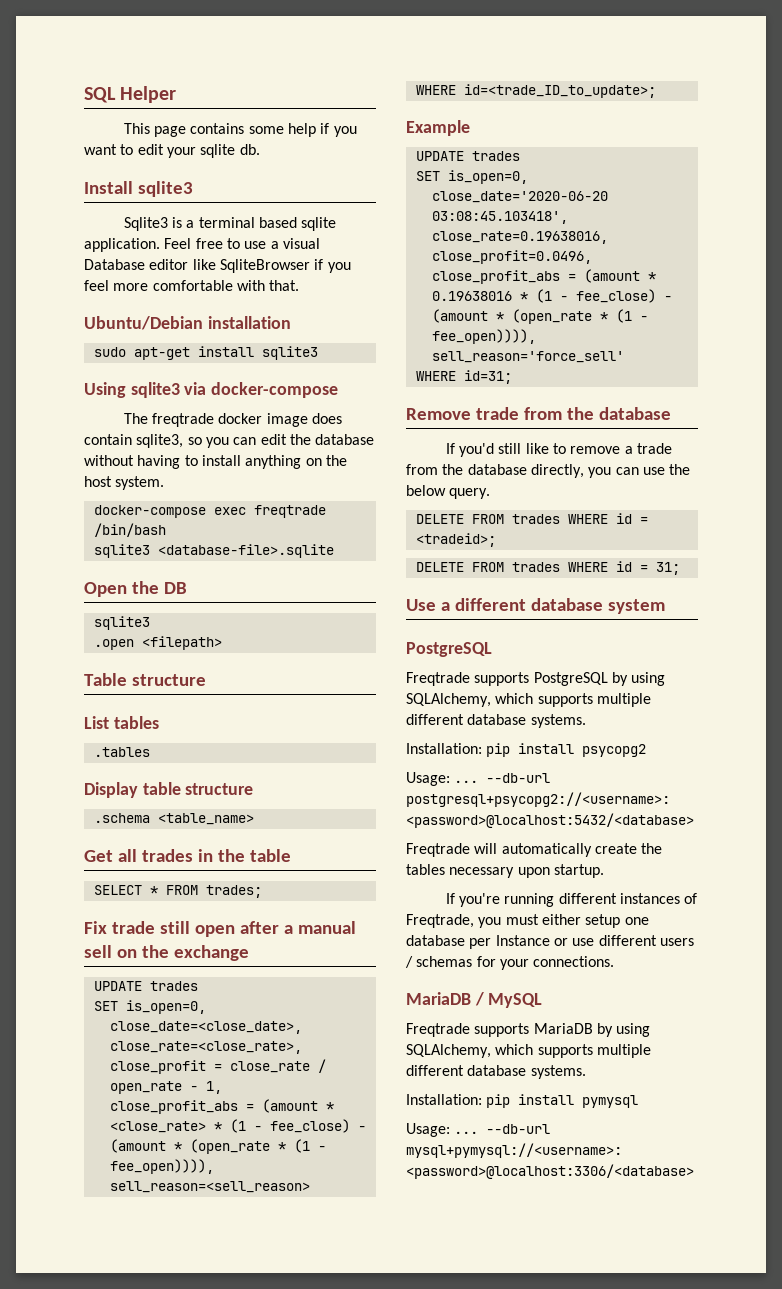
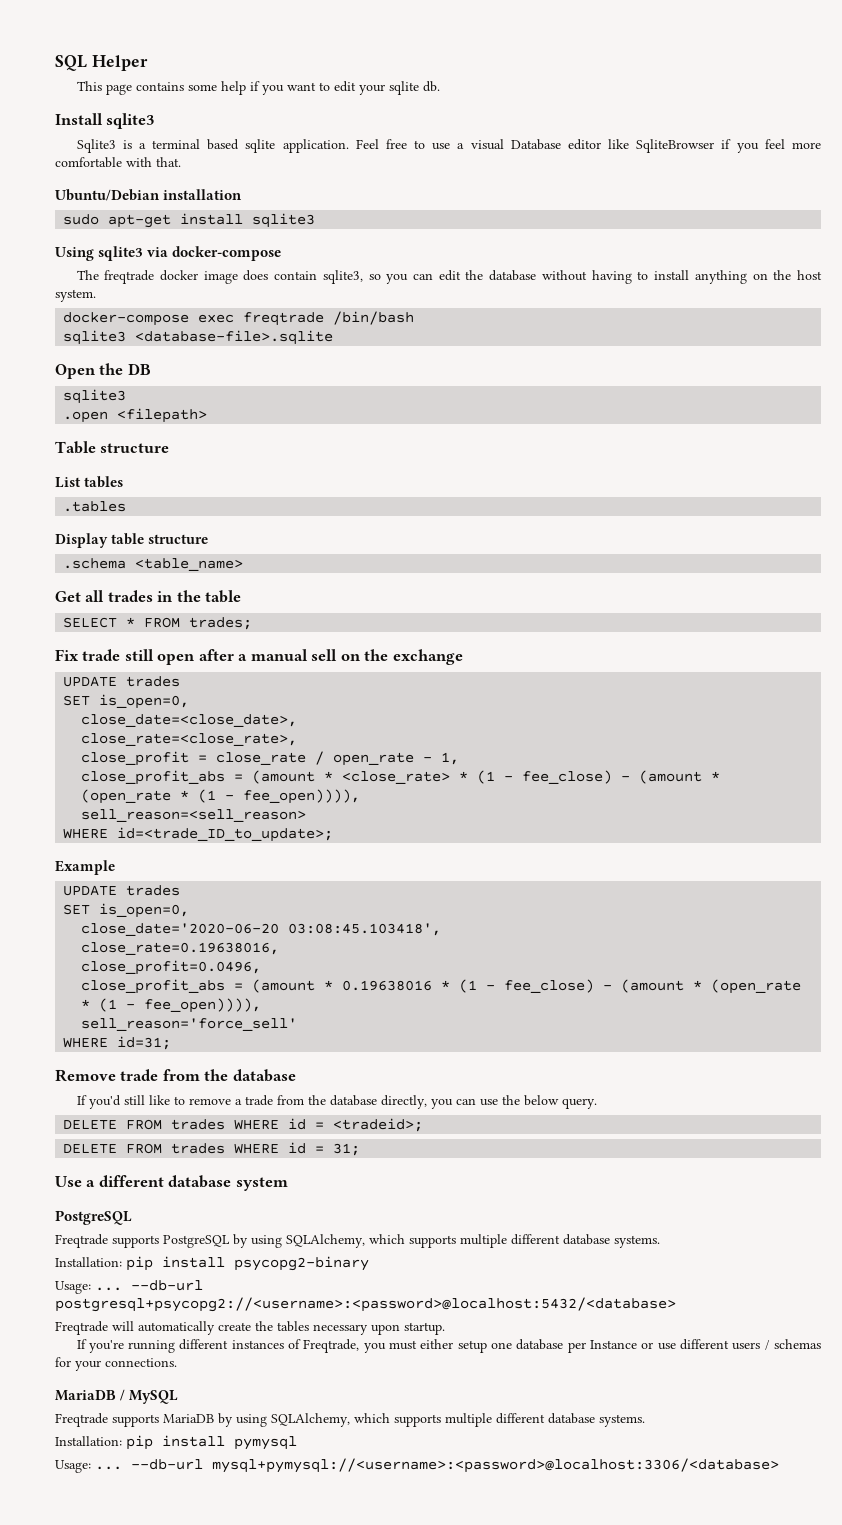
[582,744,647,757] psycopg2 -> [234,1256,369,1271] psycopg2-binary

